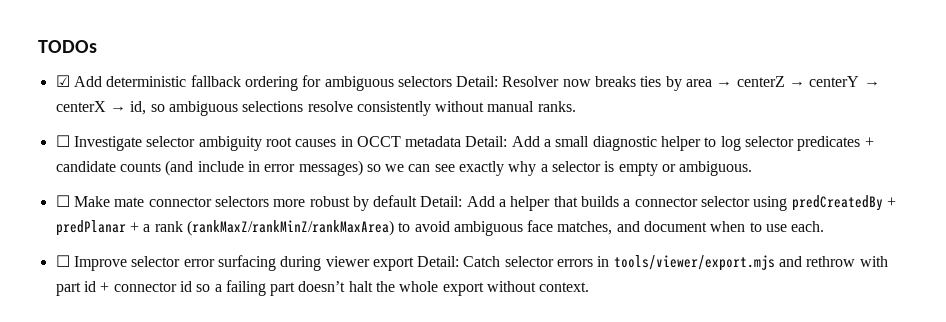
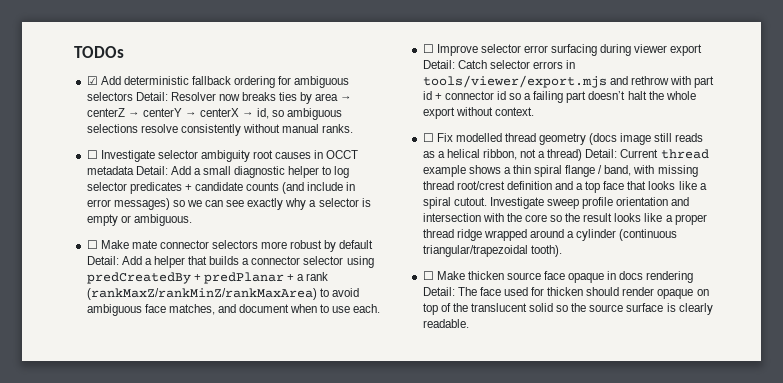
(590, 287) none -> [422,133,704,145] [422,149,709,161] [422,165,698,177] [422,181,707,193] [422,197,690,209] [422,213,707,225] [422,229,678,241] [422,245,562,257] [422,271,694,283] [422,287,709,299] [422,303,713,315] [422,319,469,328] // ☐ Fix modelled thread geometry (docs image still reads as a helical ribbon, not a thread) Detail: Current thread example shows a thin spiral flange / band, with missing thread root/crest definition and a top face that looks like a spiral cutout. Investigate sweep profile orientation and intersection with the core so the result looks like a proper thread ridge wrapped around a cylinder (continuous triangular/trapezoidal tooth). // ☐ Make thicken source face opaque in docs rendering Detail: The face used for thicken should render opaque on top of the translucent solid so the source surface is clearly readable.

